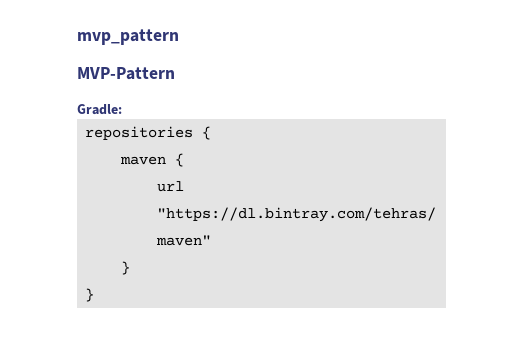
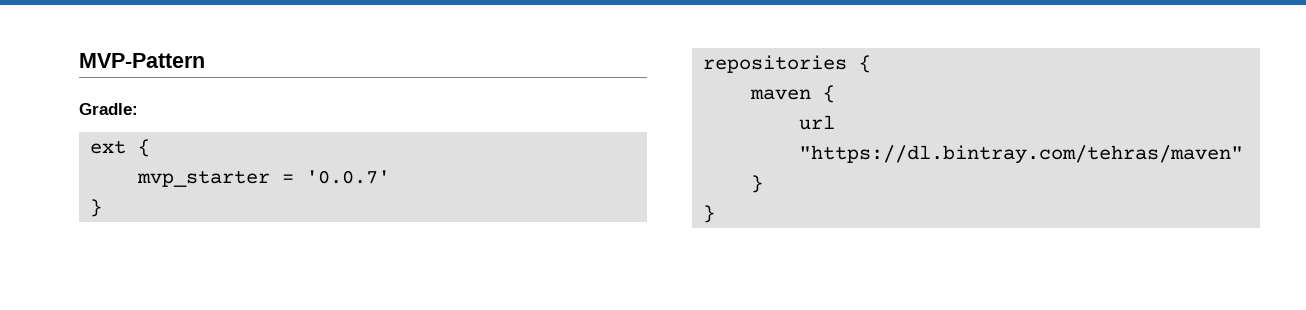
[77,29,179,45] mvp_pattern // -> (79, 60) none
(122, 109) none -> [89,139,150,157] [136,170,390,187] [89,199,102,217] // ext { // mvp_starter = '0.0.7' // }

